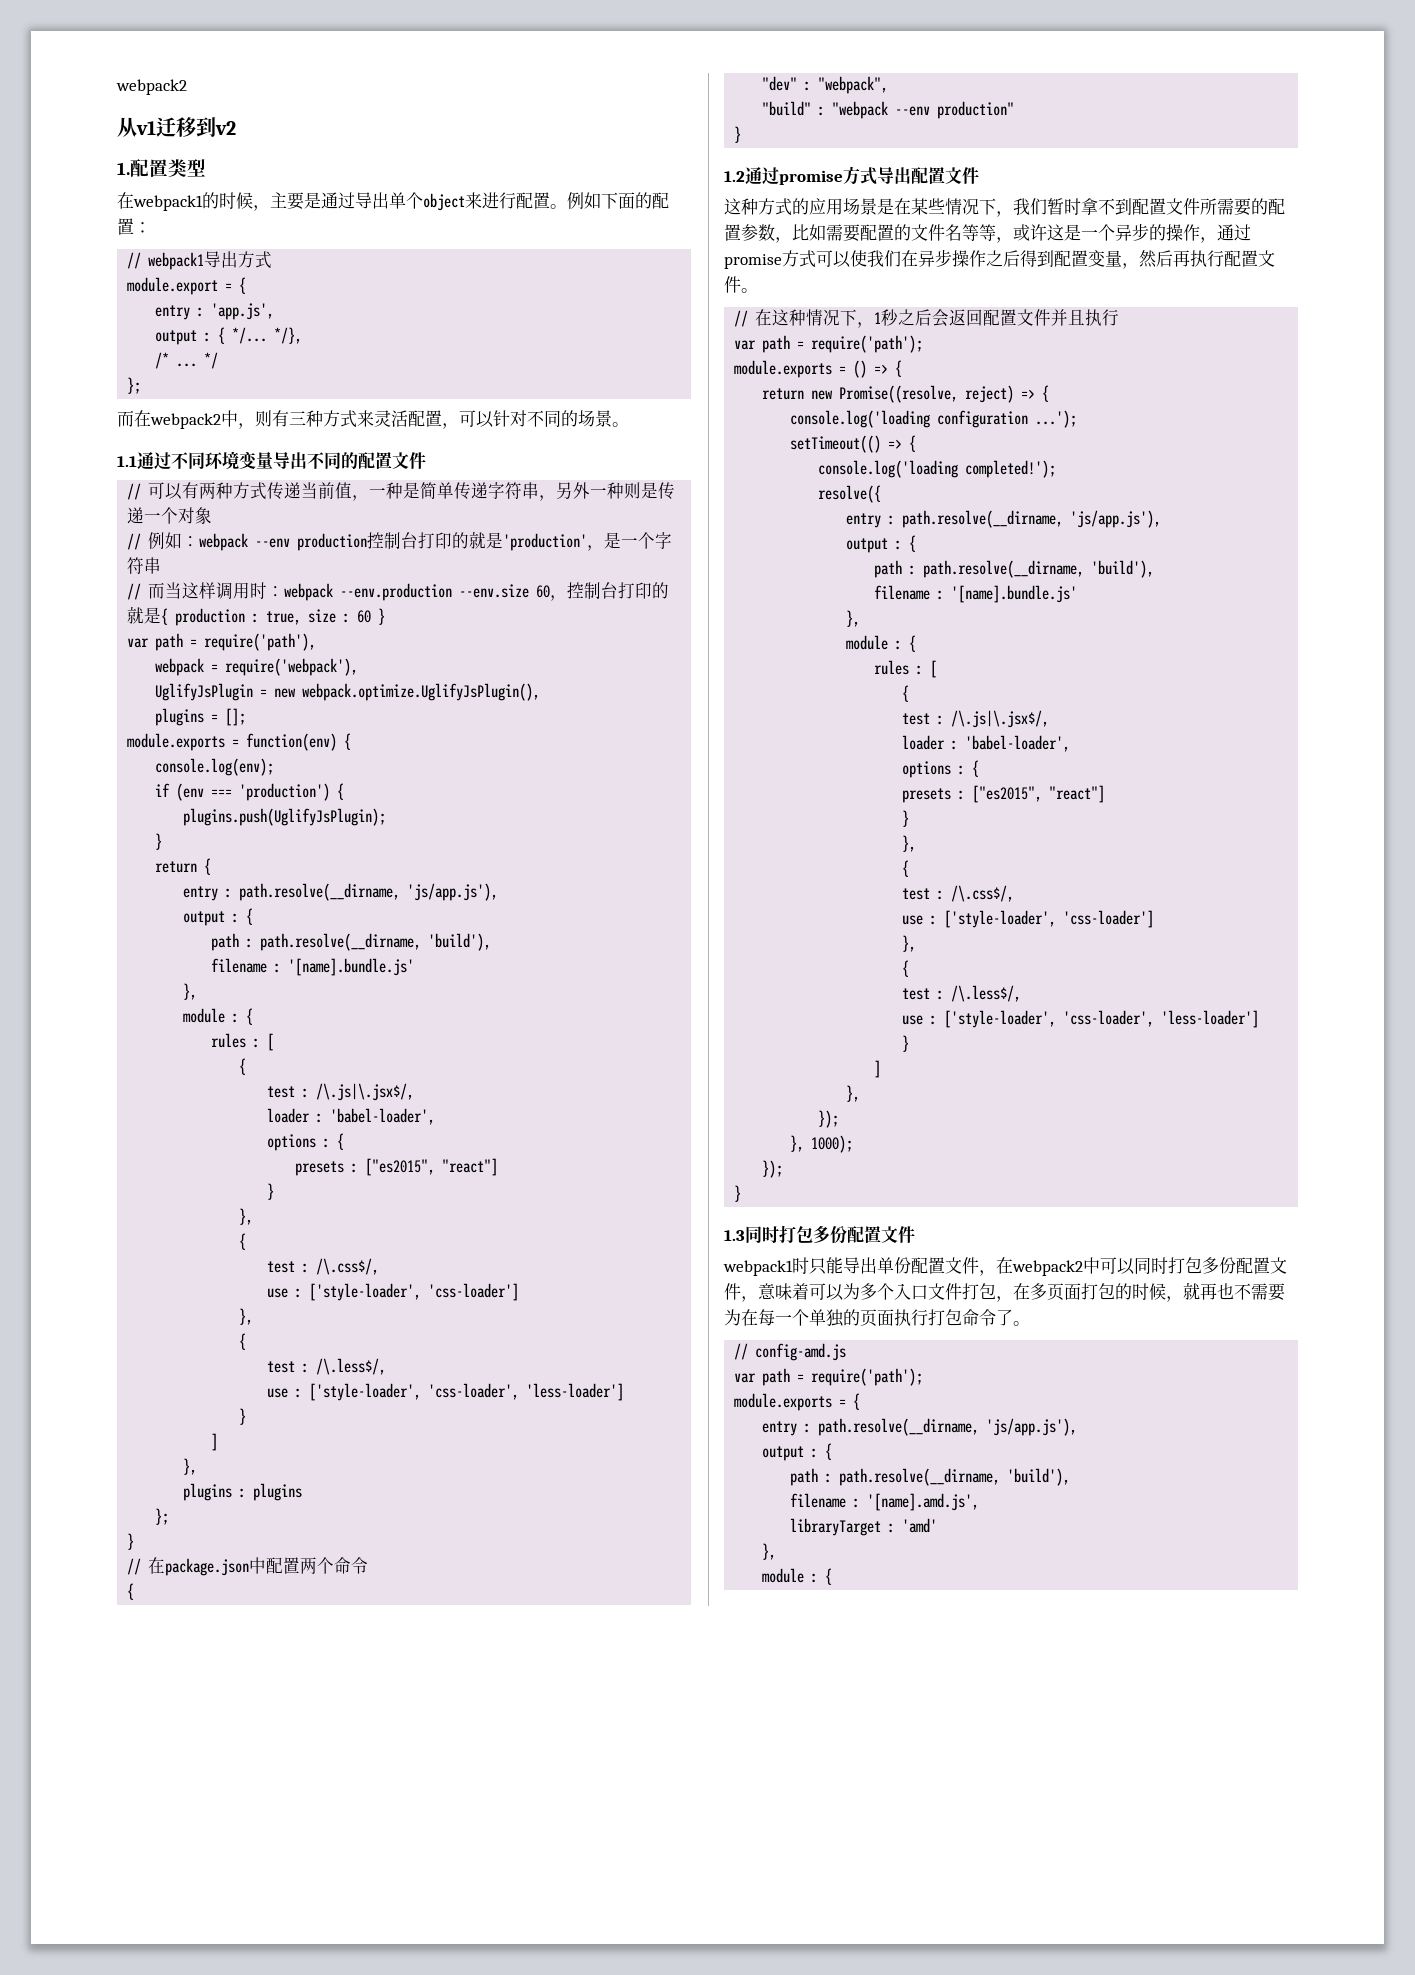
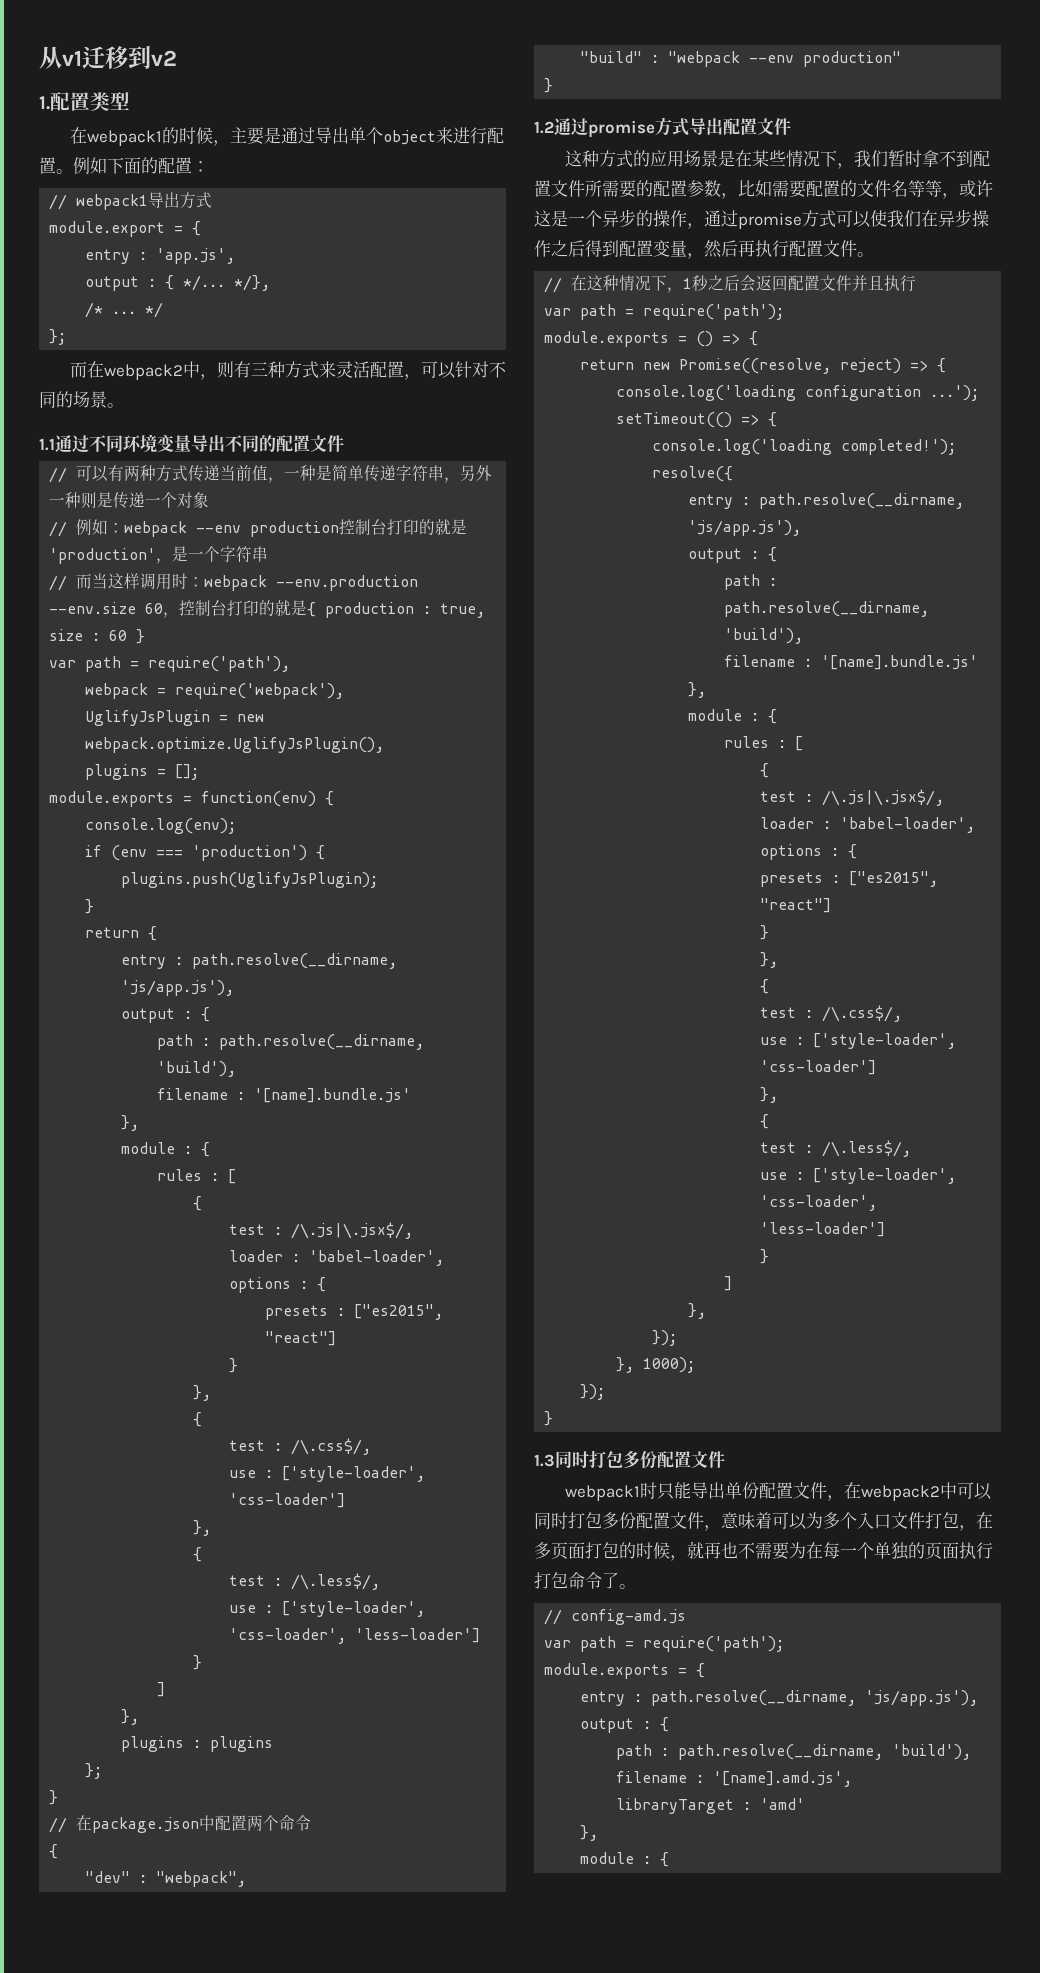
[116,79,187,95] webpack2 // -> (39, 57) none

